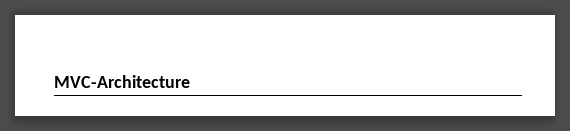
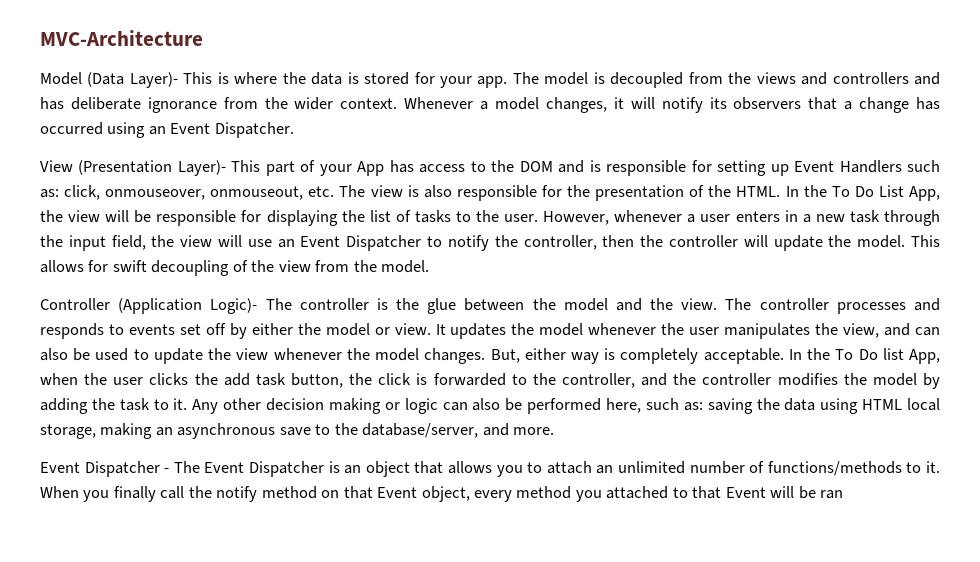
(190, 81) none -> [40,72,941,88] [40,97,941,113] [40,122,294,138] [40,160,941,176] [40,185,940,201] [40,210,940,226] [40,235,941,251] [40,260,430,276] [40,298,940,314] [40,323,941,339] [40,348,941,364] [40,373,940,389] [40,398,940,414] [40,423,555,439] [40,461,941,477] [40,486,844,502] // Model (Data Layer)- This is where the data is stored for your app. The model is decoupled from the views and controllers and has deliberate ignorance from the wider context. Whenever a model changes, it will notify its observers that a change has occurred using an Event Dispatcher. // View (Presentation Layer)- This part of your App has access to the DOM and is responsible for setting up Event Handlers such as: click, onmouseover, onmouseout, etc. The view is also responsible for the presentation of the HTML. In the To Do List App, the view will be responsible for displaying the list of tasks to the user. However, whenever a user enters in a new task through the input field, the view will use an Event Dispatcher to notify the controller, then the controller will update the model. This allows for swift decoupling of the view from the model. // Controller (Application Logic)- The controller is the glue between the model and the view. The controller processes and responds to events set off by either the model or view. It updates the model whenever the user manipulates the view, and can also be used to update the view whenever the model changes. But, either way is completely acceptable. In the To Do list App, when the user clicks the add task button, the click is forwarded to the controller, and the controller modifies the model by adding the task to it. Any other decision making or logic can also be performed here, such as: saving the data using HTML local storage, making an asynchronous save to the database/server, and more. // Event Dispatcher - The Event Dispatcher is an object that allows you to attach an unlimited number of functions/methods to it. When you finally call the notify method on that Event object, every method you attached to that Event will be ran

